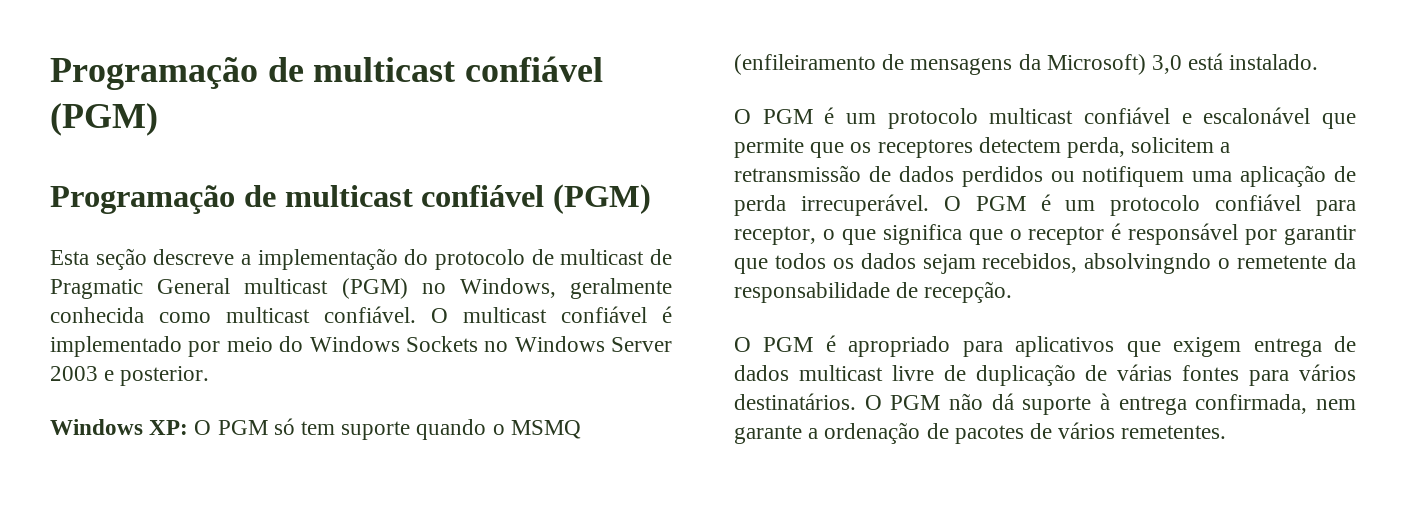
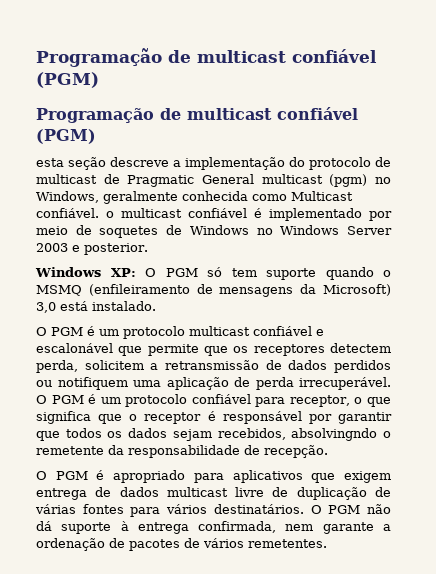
[50,250,89,265] Esta -> [36,158,64,167] esta
[341,278,408,299] (PGM) -> [329,174,368,187] (pgm)
[226,306,448,323] multicast confiável. O -> [291,191,353,201] [36,208,114,218] Multicast confiável. o
[279,336,478,352] do Windows Sockets -> [75,225,249,238] de soquetes de Windows

